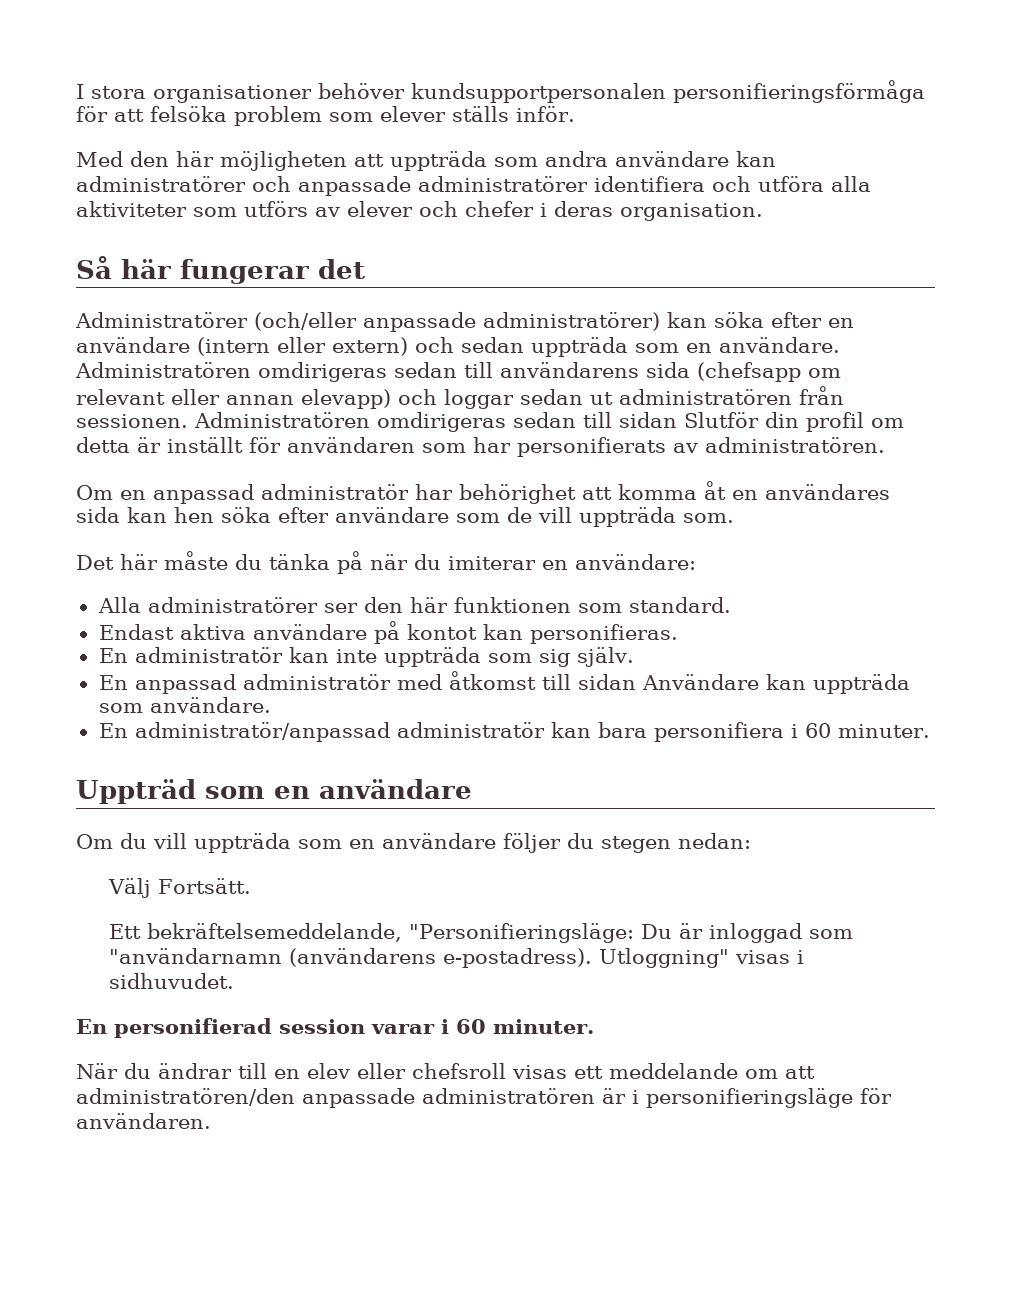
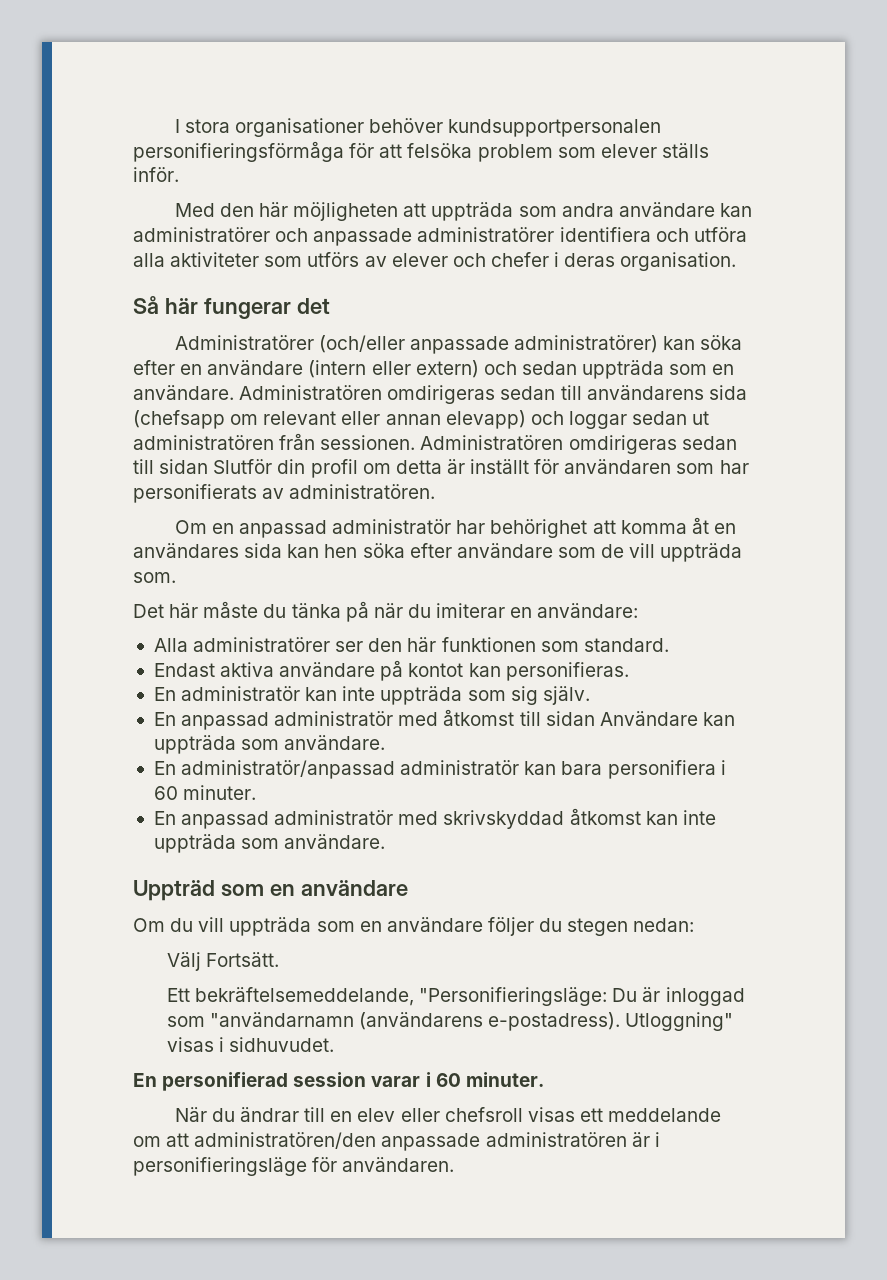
(930, 731) none -> [153,808,716,829] [153,834,386,853] // En anpassad administratör med skrivskyddad åtkomst kan inte uppträda som användare.

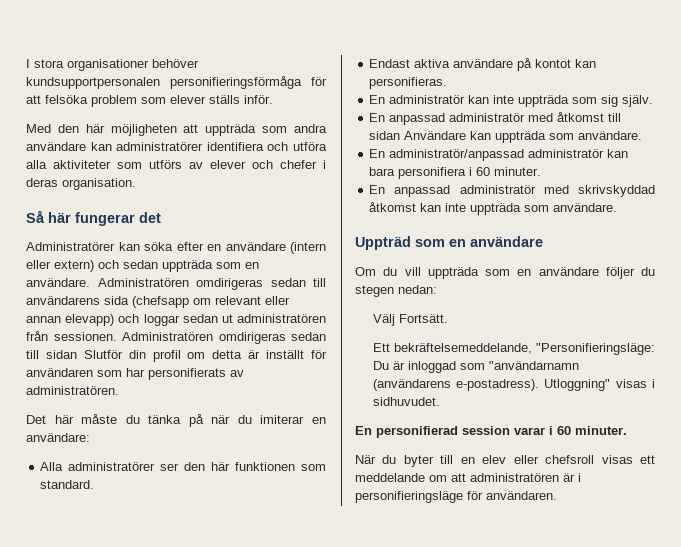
[275,227,555,246] och anpassade administratörer -> (204, 146) none
[318,335,659,354] (och/eller anpassade administratörer) -> (115, 246) none
[174,517,736,538] [133,543,743,562] [133,572,176,583] // Om en anpassad administratör har behörighet att komma åt en användares sida kan hen söka efter användare som de vill uppträda som. -> (119, 390) none
[240,1107,300,1122] ändrar -> [403,455,434,467] byter
[194,1132,481,1151] administratören/den anpassade -> (466, 477) none

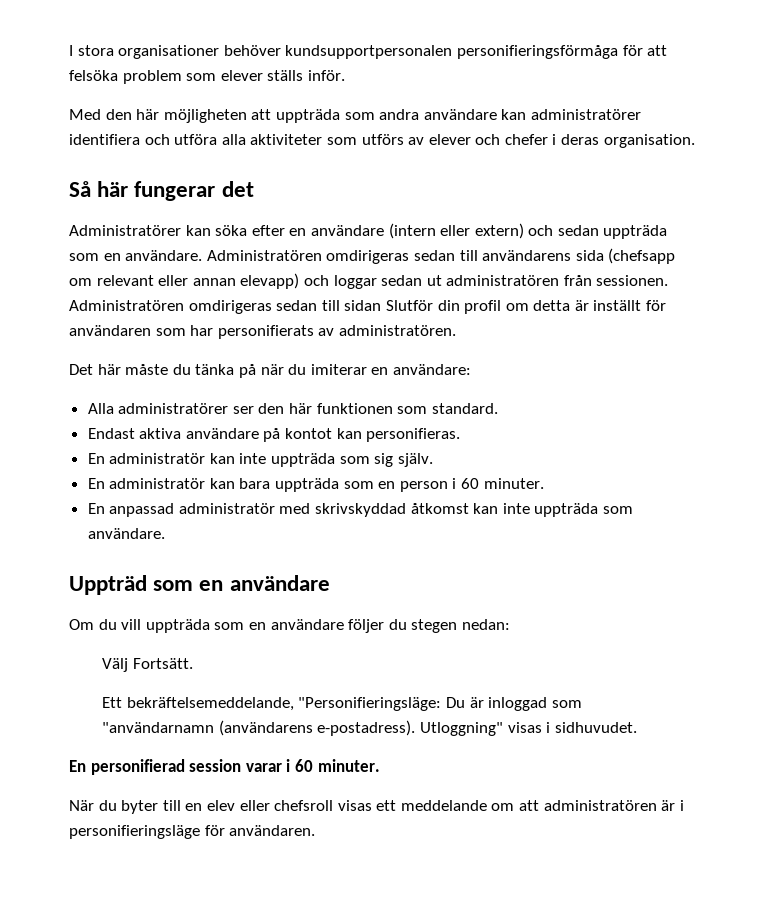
[389,112,622,125] [369,131,643,143] [369,149,629,161] [369,167,467,179] anpassad administratör med åtkomst till sidan Användare kan uppträda som användare. // En administratör/anpassad administratör kan bara personifiera -> [109,478,448,492] administratör kan bara uppträda som en person

